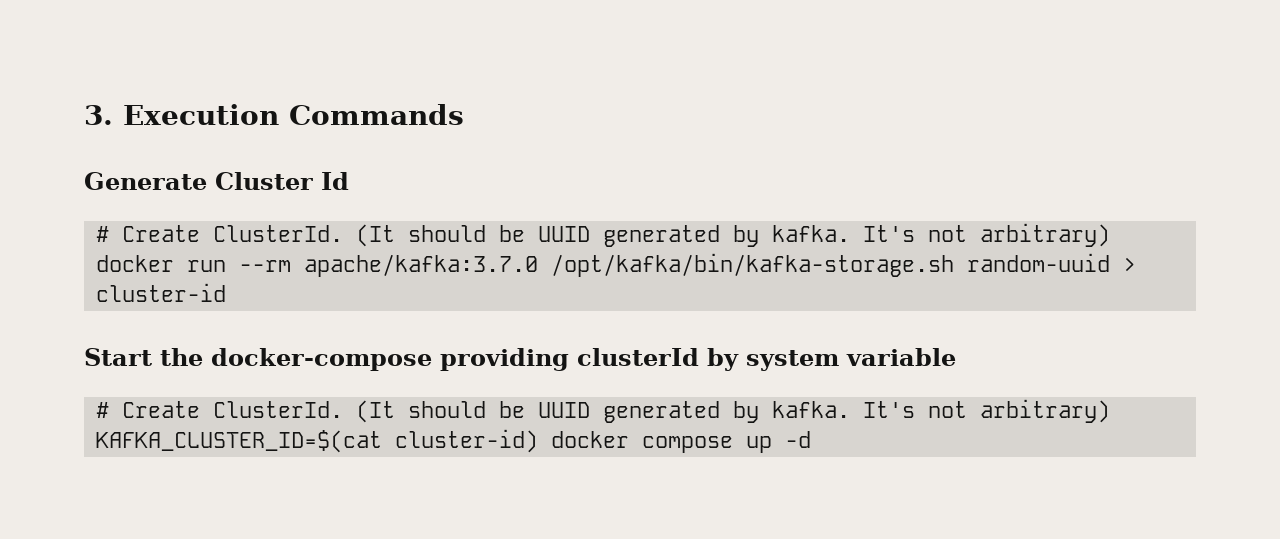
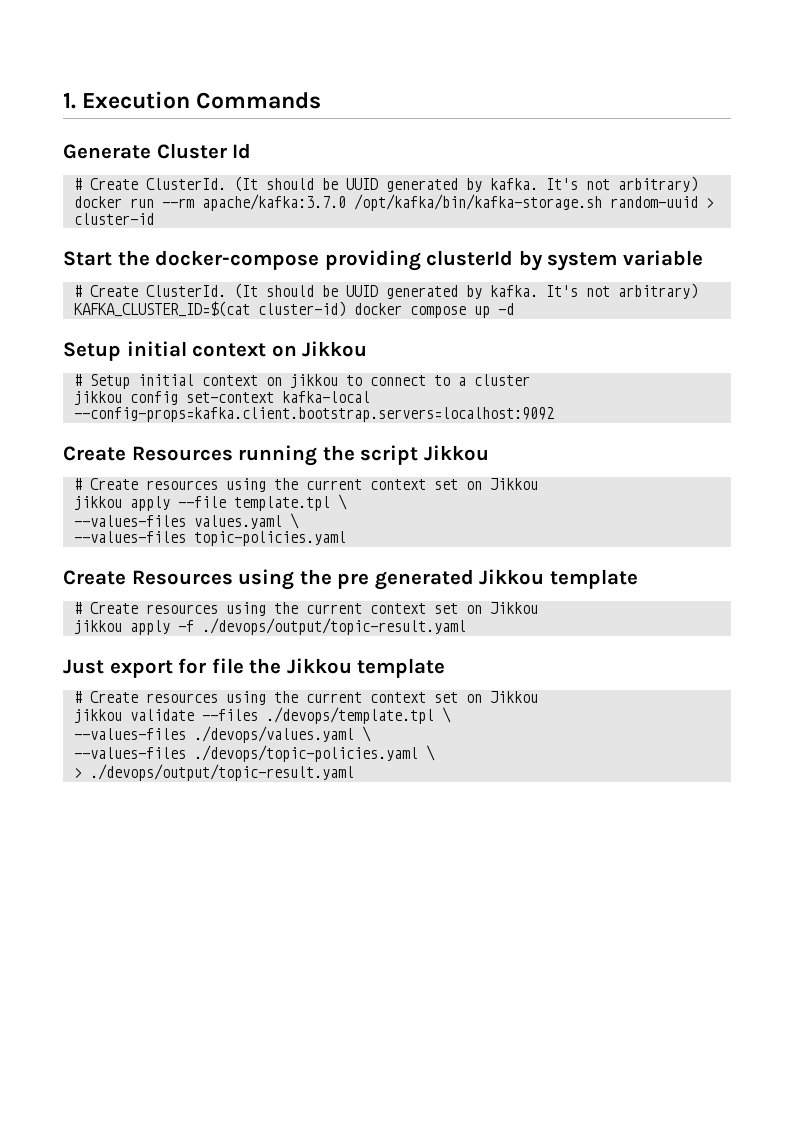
[84,105,113,125] 3. -> [63,92,76,109] 1.
(812, 439) none -> [63,341,368,361] [74,374,531,389] [74,391,371,405] [74,407,555,422] [63,445,489,466] [74,478,539,492] [74,494,348,511] [74,513,300,529] [74,531,347,546] [63,569,638,590] [74,602,539,616] [74,618,467,635] [63,658,446,678] [74,691,539,705] [74,707,452,724] [74,726,372,743] [74,745,436,762] [74,764,355,781] // Setup initial context on Jikkou // # Setup initial context on jikkou to connect to a cluster // jikkou config set-context kafka-local --config-props=kafka.client.bootstrap.servers=localhost:9092 // Create Resources running the script Jikkou // # Create resources using the current context set on Jikkou // jikkou apply --file template.tpl \ // --values-files values.yaml \ // --values-files topic-policies.yaml // Create Resources using the pre generated Jikkou template // # Create resources using the current context set on Jikkou // jikkou apply -f ./devops/output/topic-result.yaml // Just export for file the Jikkou template // # Create resources using the current context set on Jikkou // jikkou validate --files ./devops/template.tpl \ // --values-files ./devops/values.yaml \ // --values-files ./devops/topic-policies.yaml \ // > ./devops/output/topic-result.yaml

